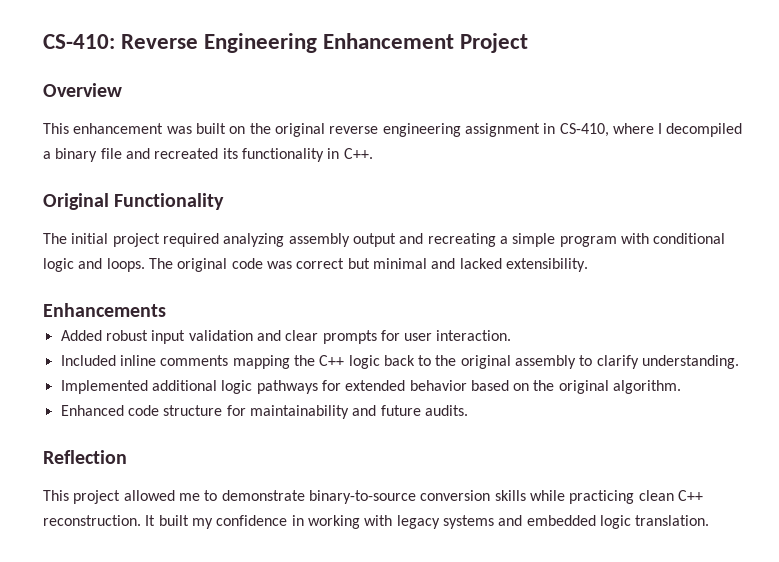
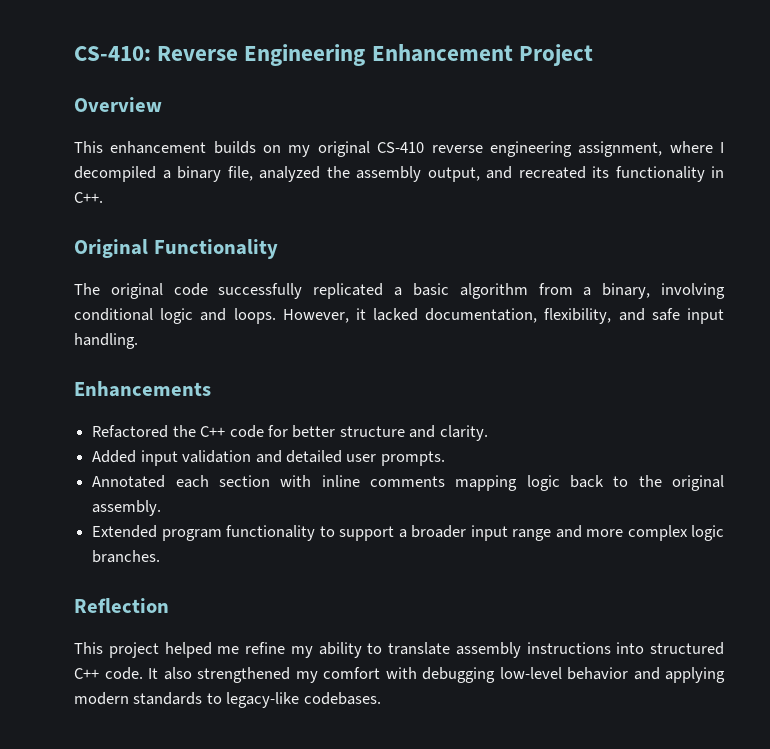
[166,123,609,137] was built on the original reverse engineering assignment in CS-410, -> [213,141,663,157] builds on my original CS-410 reverse engineering assignment,
[100,148,122,159] file -> [227,166,480,182] file, analyzed the assembly output,
[71,233,726,247] [43,258,588,272] [43,303,166,317] initial project required analyzing assembly output and recreating a simple program with conditional logic and loops. The original code was correct but minimal and lacked extensibility. // Enhancements -> [110,283,725,299] [74,308,724,324] [74,333,138,349] [74,381,211,397] [92,425,488,441] original code successfully replicated a basic algorithm from a binary, involving conditional logic and loops. However, it lacked documentation, flexibility, and safe input handling. // Enhancements // Refactored the C++ code for better structure and clarity.
[105,330,148,341] robust -> (137, 456) none
[285,330,512,344] [60,355,116,366] clear prompts for user interaction. // Included -> [285,450,445,466] [92,475,312,488] detailed user prompts. // Annotated each section with
[293,355,345,366] the C++ -> (518, 483) none
[515,355,740,369] [60,380,682,394] [60,405,468,419] [43,450,127,464] [43,490,703,504] [43,515,710,529] assembly to clarify understanding. // Implemented additional logic pathways for extended behavior based on the original algorithm. // Enhanced code structure for maintainability and future audits. // Reflection // This project allowed me to demonstrate binary-to-source conversion skills while practicing clean C++ reconstruction. It built my confidence in working with legacy systems and embedded logic translation. -> [92,500,162,516] [92,525,724,541] [92,550,161,563] [74,598,169,613] [74,642,724,658] [74,667,725,683] [74,692,381,708] assembly. // Extended program functionality to support a broader input range and more complex logic branches. // Reflection // This project helped me refine my ability to translate assembly instructions into structured C++ code. It also strengthened my comfort with debugging low-level behavior and applying modern standards to legacy-like codebases.

